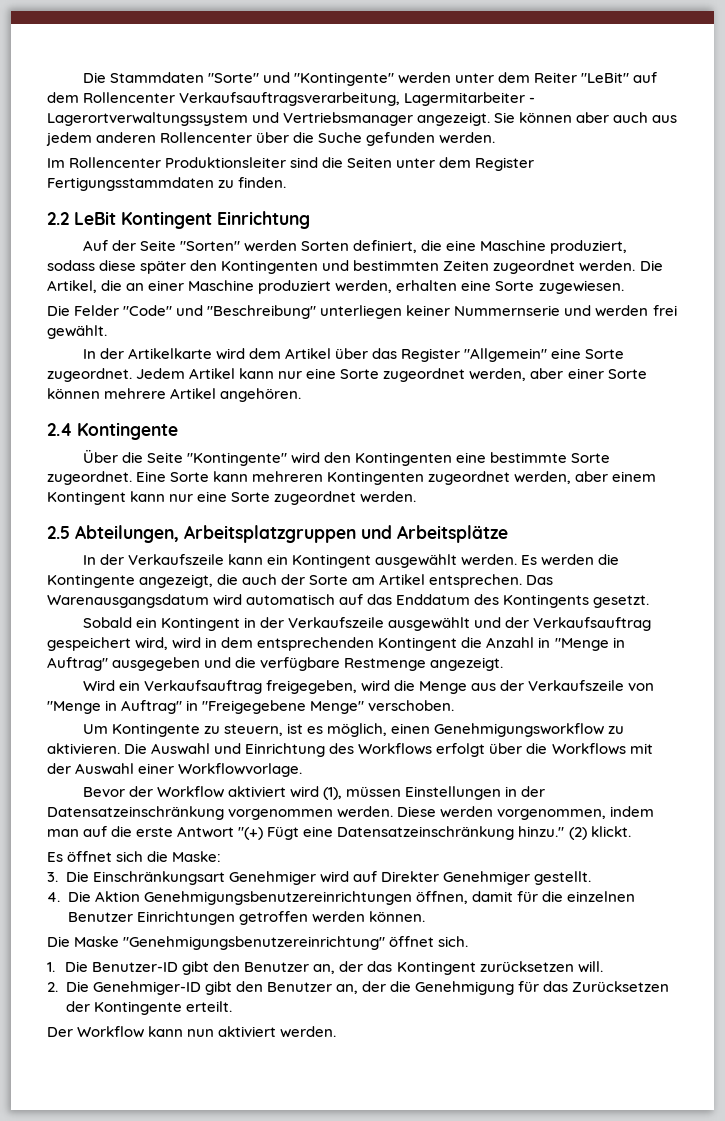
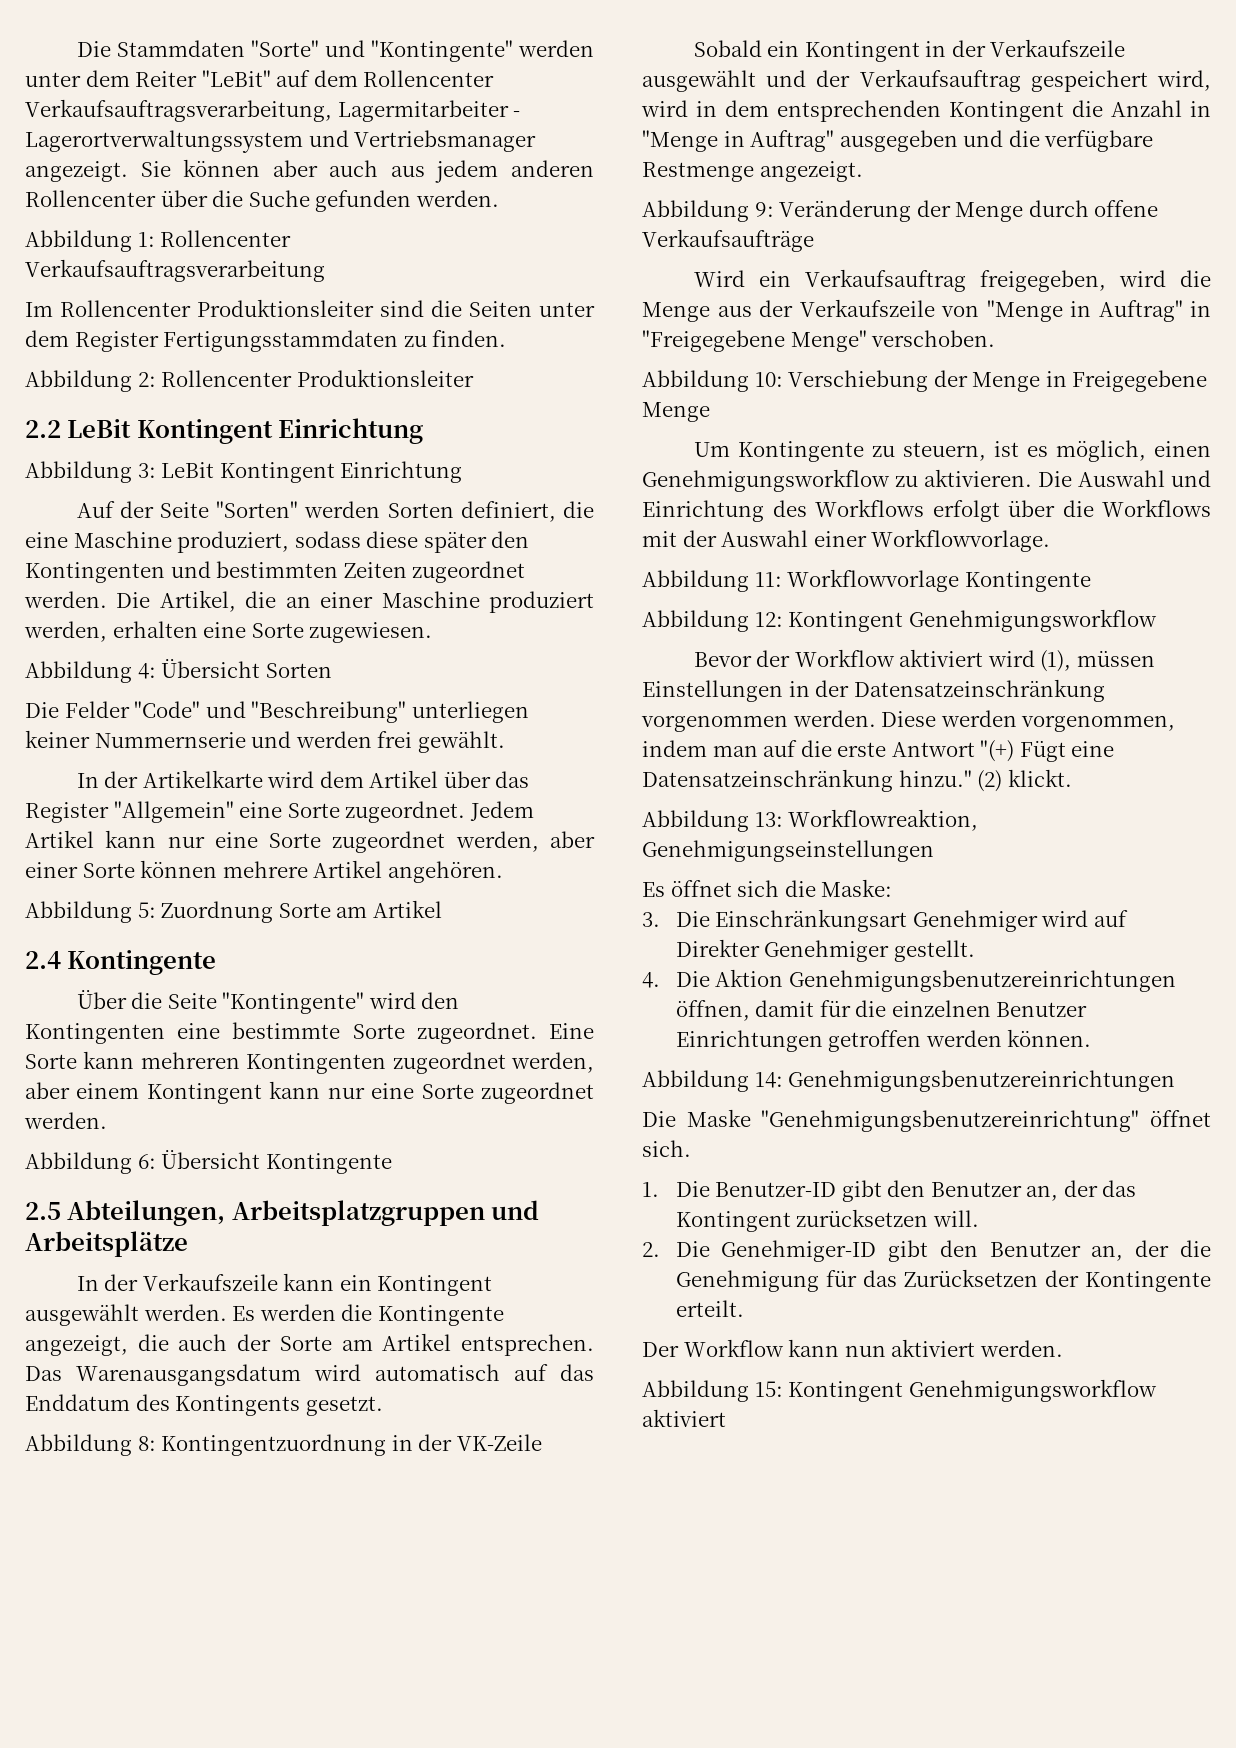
(496, 138) none -> [25,230,292,252] [25,259,325,282] // Abbildung 1: Rollencenter Verkaufsauftragsverarbeitung
(287, 182) none -> [25,369,474,392] // Abbildung 2: Rollencenter Produktionsleiter
(310, 220) none -> [25,461,463,483] // Abbildung 3: LeBit Kontingent Einrichtung
(624, 287) none -> [25,659,332,683] // Abbildung 4: Übersicht Sorten
(302, 395) none -> [25,900,442,923] // Abbildung 5: Zuordnung Sorte am Artikel
(417, 497) none -> [25,1150,392,1174] // Abbildung 6: Übersicht Kontingente
(650, 601) none -> [25,1434,542,1456] // Abbildung 8: Kontingentzuordnung in der VK-Zeile
(504, 664) none -> [642,200,1159,222] [642,229,814,252] // Abbildung 9: Veränderung der Menge durch offene Verkaufsaufträge
(455, 705) none -> [642,370,1208,392] [642,402,710,422] // Abbildung 10: Verschiebung der Menge in Freigegebene Menge
(303, 770) none -> [642,569,1091,592] [642,609,1157,632] // Abbildung 11: Workflowvorlage Kontingente // Abbildung 12: Kontingent Genehmigungsworkflow
(631, 831) none -> [642,809,979,832] [642,840,934,862] // Abbildung 13: Workflowreaktion, Genehmigungseinstellungen
(425, 916) none -> [642,1070,1176,1092] // Abbildung 14: Genehmigungsbenutzereinrichtungen
(337, 1032) none -> [642,1379,1157,1402] [642,1409,726,1427] // Abbildung 15: Kontingent Genehmigungsworkflow aktiviert

